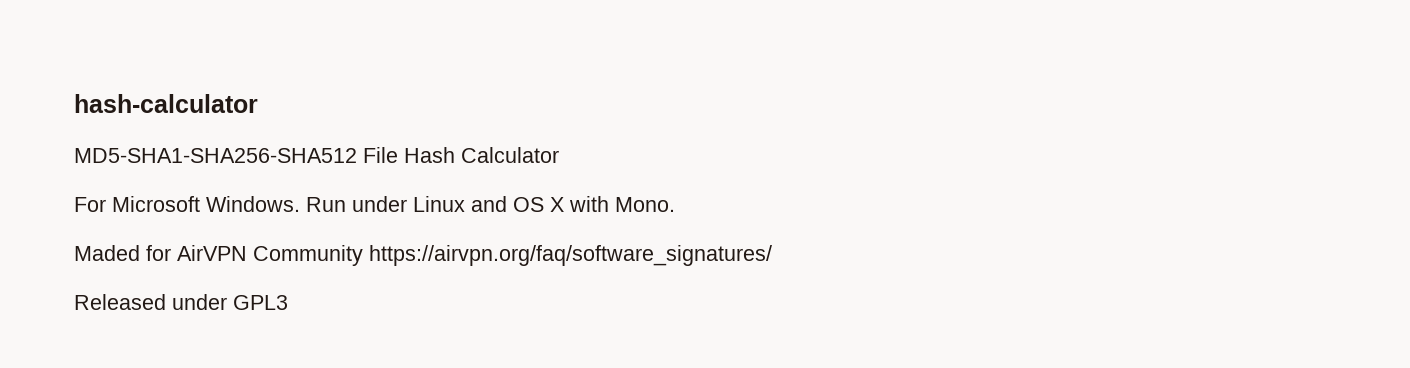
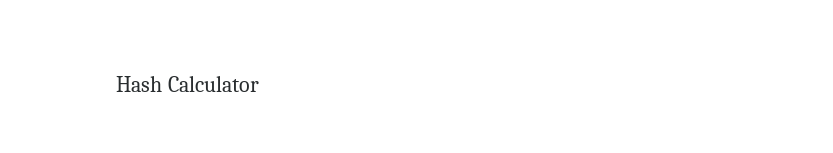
[74,94,258,113] [74,147,398,163] hash-calculator // MD5-SHA1-SHA256-SHA512 File -> (116, 84) none
[74,196,675,212] [74,245,772,266] [74,294,288,310] // For Microsoft Windows. Run under Linux and OS X with Mono. // Maded for AirVPN Community https://airvpn.org/faq/software_signatures/ // Released under GPL3 -> (259, 84) none

